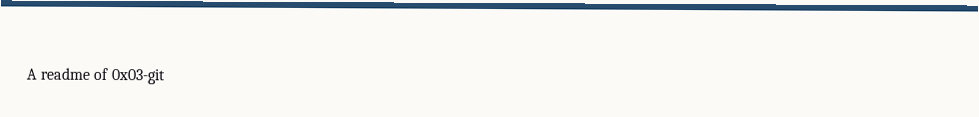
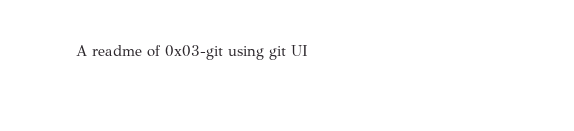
(165, 77) none -> [228,45,308,60] using git UI

